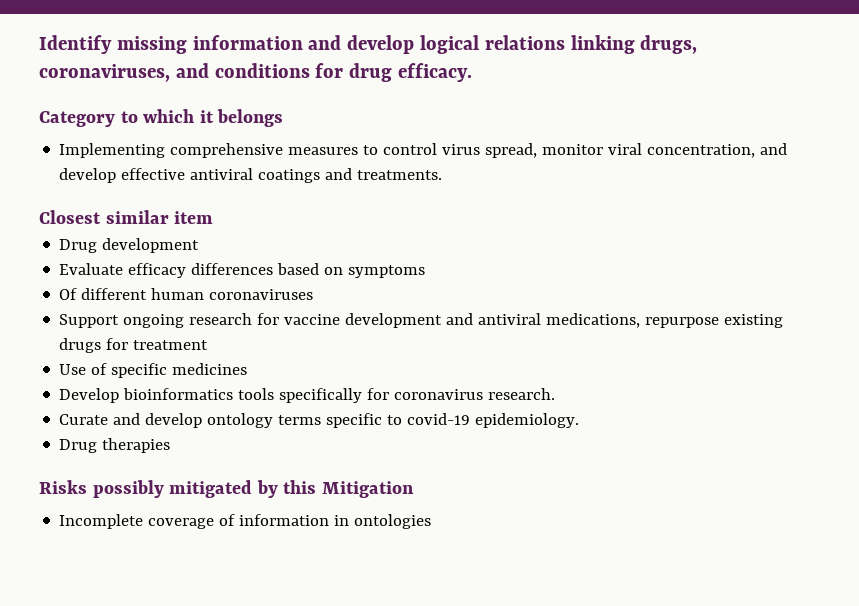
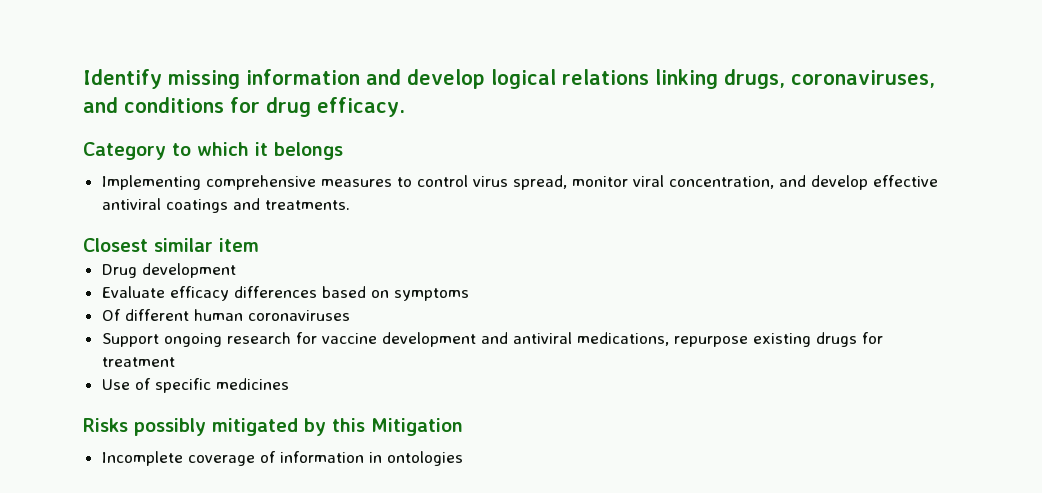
[59,388,556,403] [59,413,580,428] [59,438,171,453] // Develop bioinformatics tools specifically for coronavirus research. // Curate and develop ontology terms specific to covid-19 epidemiology. // Drug therapies -> (289, 384) none

